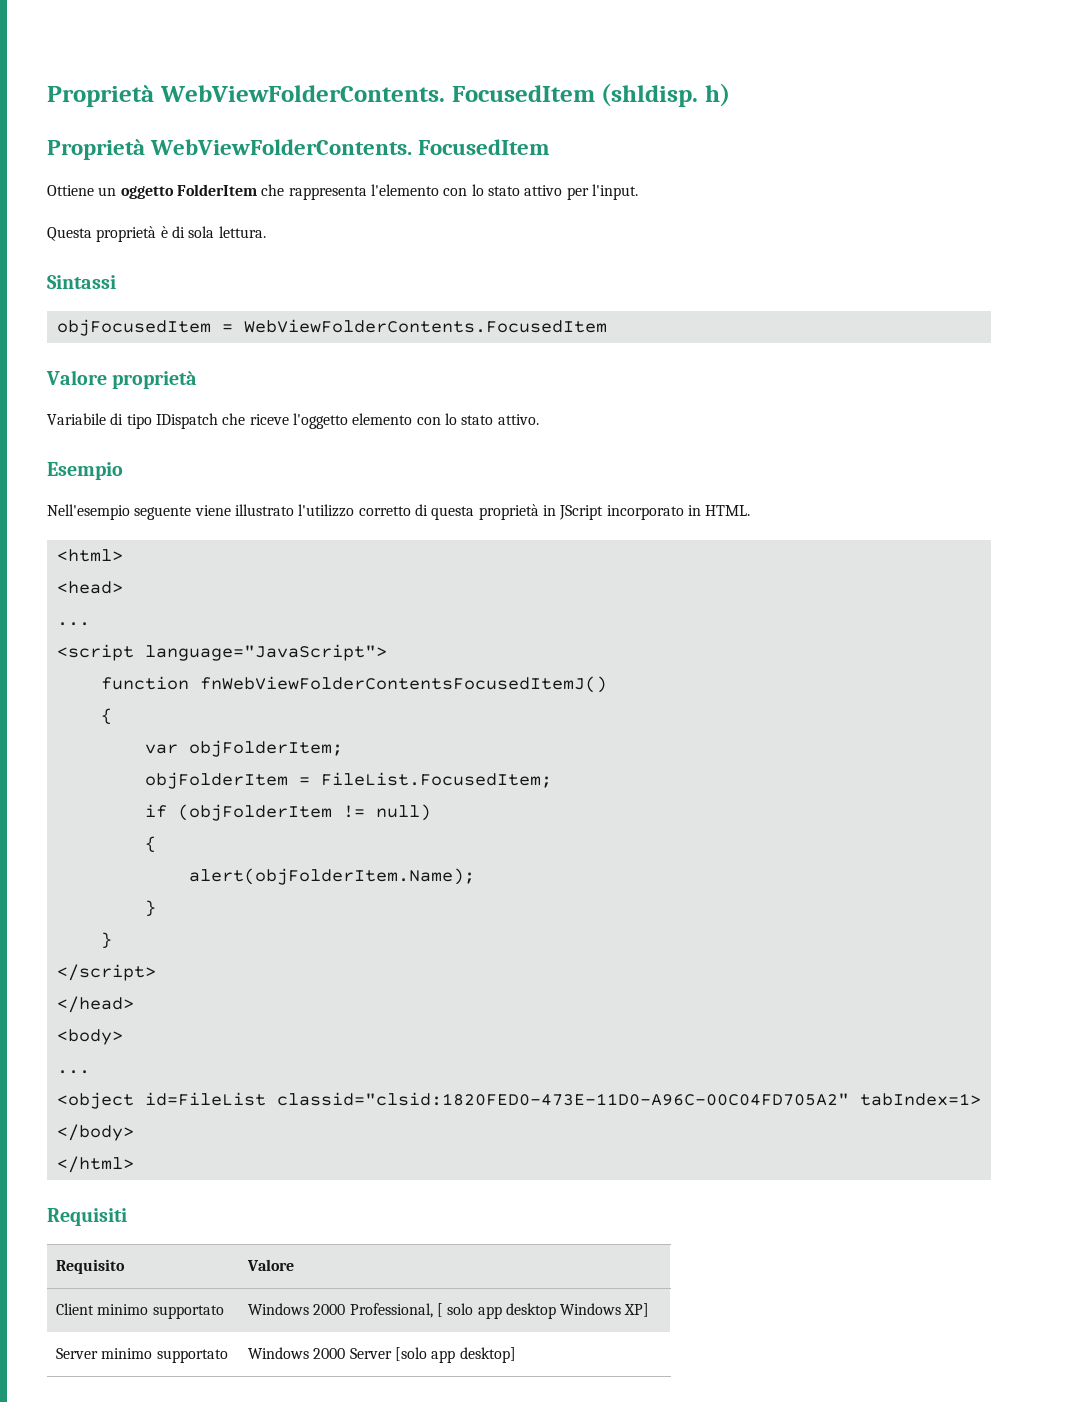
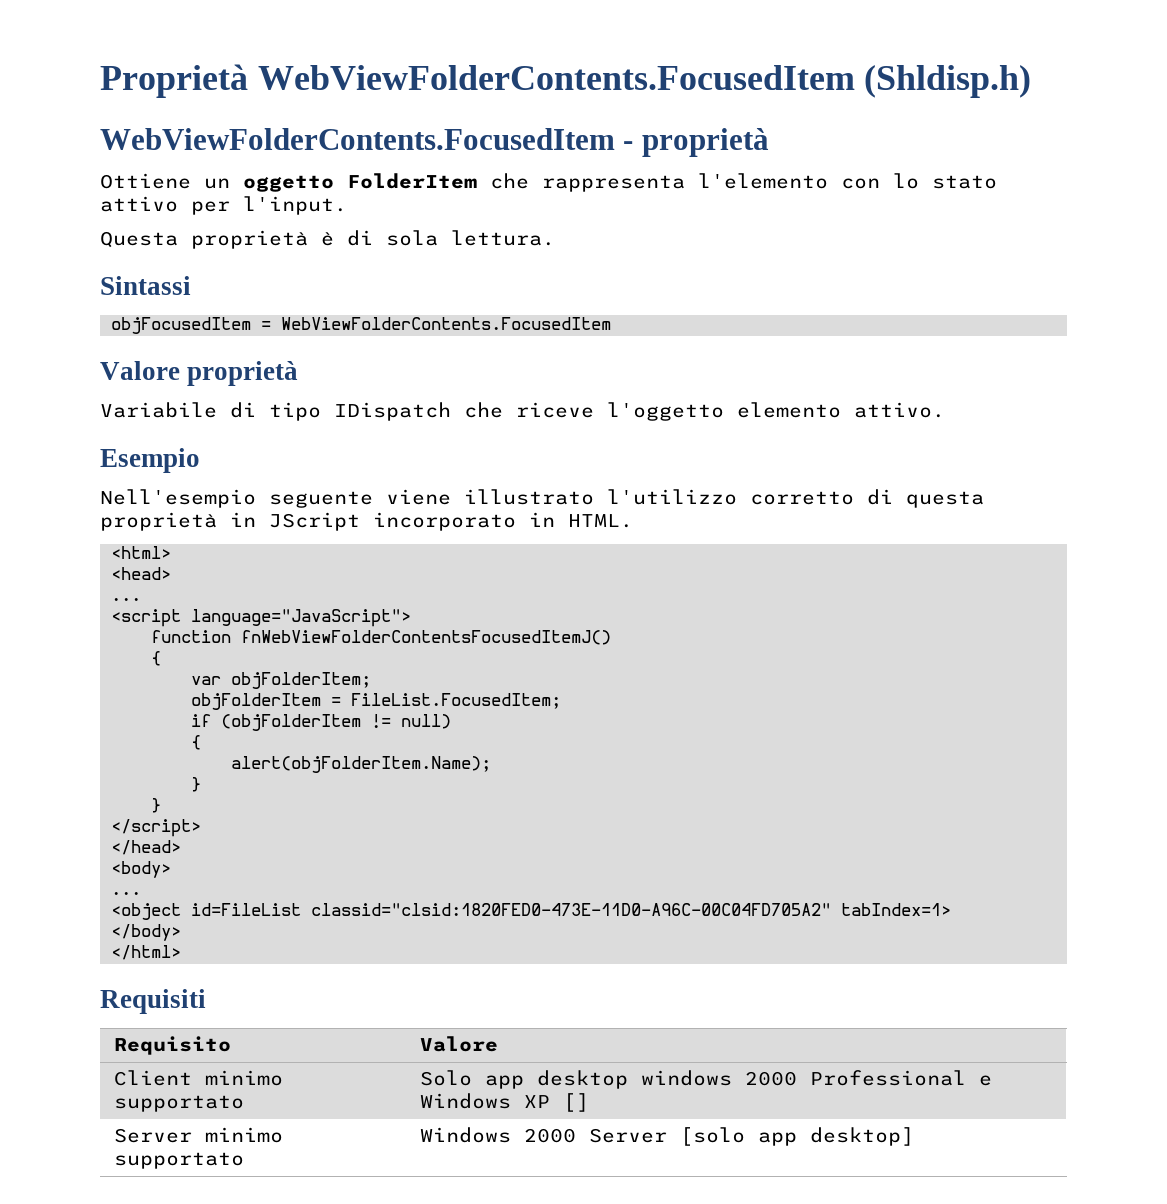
[47,83,730,107] [47,139,551,160] Proprietà WebViewFolderContents. FocusedItem (shldisp. h) // Proprietà WebViewFolderContents. FocusedItem -> [100,64,1032,98] [100,128,769,157] Proprietà WebViewFolderContents.FocusedItem (Shldisp.h) // WebViewFolderContents.FocusedItem - proprietà
[416,413,494,425] con lo stato -> (841, 410) none
[247,1303,650,1319] Windows 2000 Professional, [ solo app desktop Windows XP] -> [419,1070,992,1089] [419,1093,589,1112] Solo app desktop windows 2000 Professional e Windows XP []

